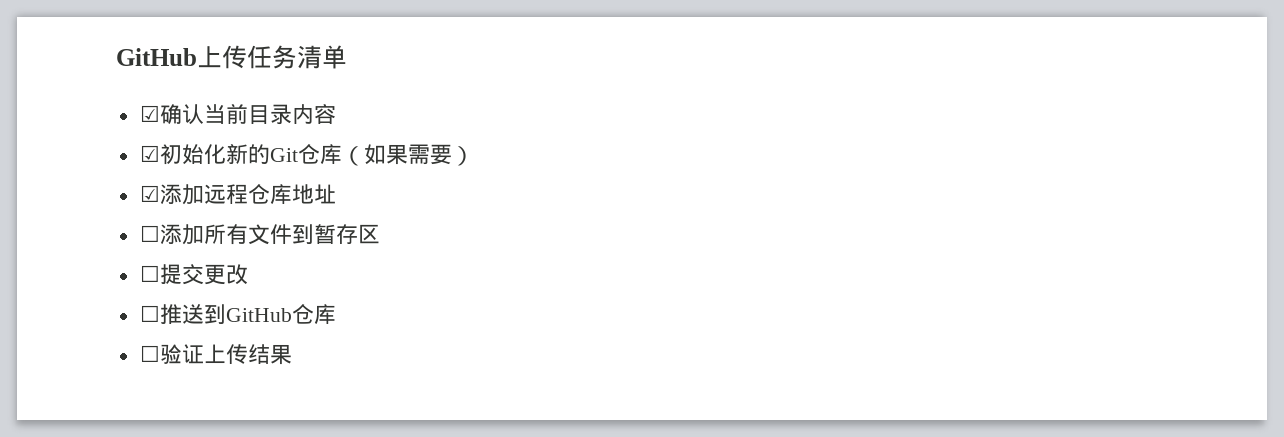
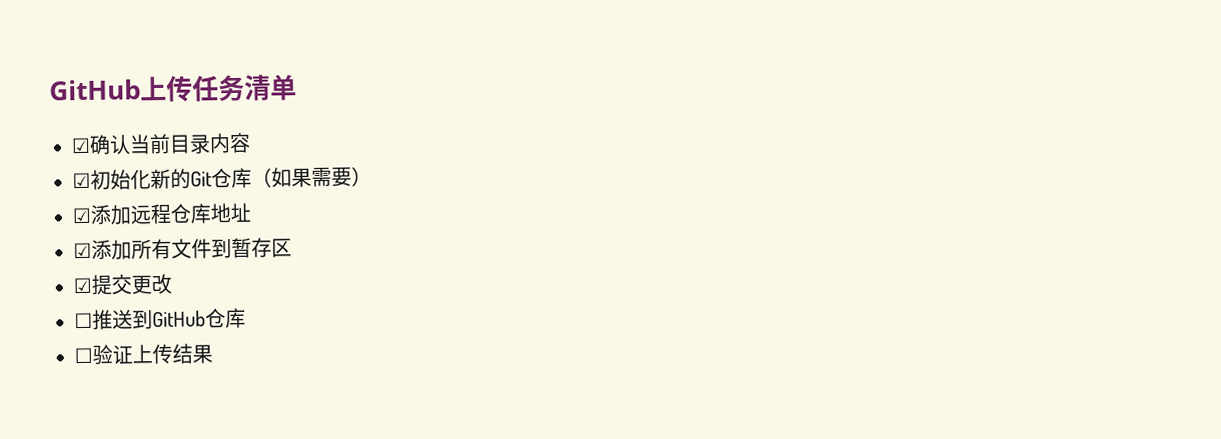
[139,225,160,242] ☐ -> [73,242,92,259] ☑
[139,265,160,282] ☐ -> [73,277,92,294] ☑

